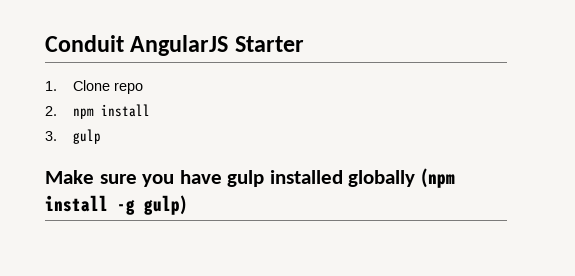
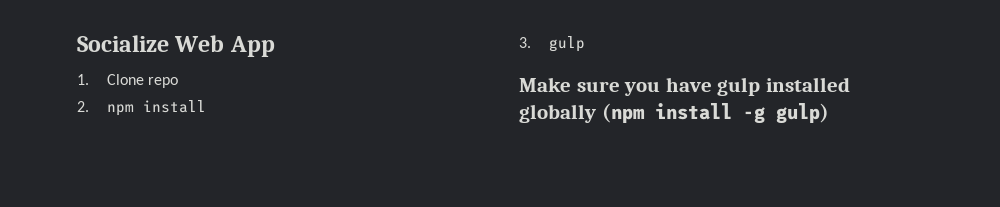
[45,35,304,56] Conduit AngularJS Starter -> [77,35,275,57] Socialize Web App

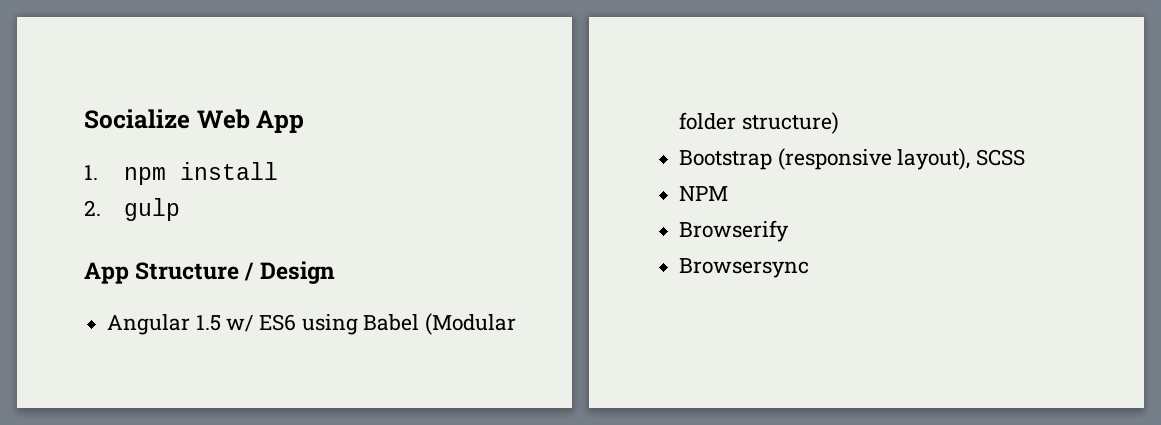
[106,74,179,88] [77,101,89,112] Clone repo // 2. -> (98, 172) none
[519,37,531,48] 3. -> [84,200,101,216] 2.
[519,77,850,96] [519,103,829,124] Make sure you have gulp installed globally (npm install -g gulp) -> [84,261,335,284] [107,313,517,335] [679,112,839,134] [679,148,1026,170] [679,186,729,201] [679,220,790,242] [679,258,810,278] App Structure / Design // Angular 1.5 w/ ES6 using Babel (Modular folder structure) // Bootstrap (responsive layout), SCSS // NPM // Browserify // Browsersync

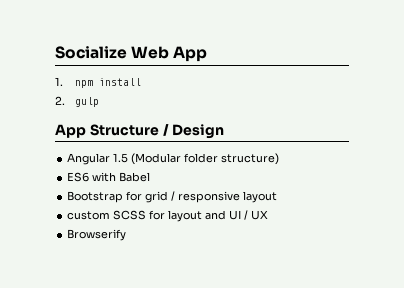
[226,314,420,335] w/ ES6 using Babel -> (129, 158) none
[679,148,1026,170] [679,186,729,201] Bootstrap (responsive layout), SCSS // NPM -> [67,172,151,182] [67,191,278,203] [67,210,269,222] ES6 with Babel // Bootstrap for grid / responsive layout // custom SCSS for layout and UI / UX
[679,258,810,278] // Browsersync -> (127, 235) none

